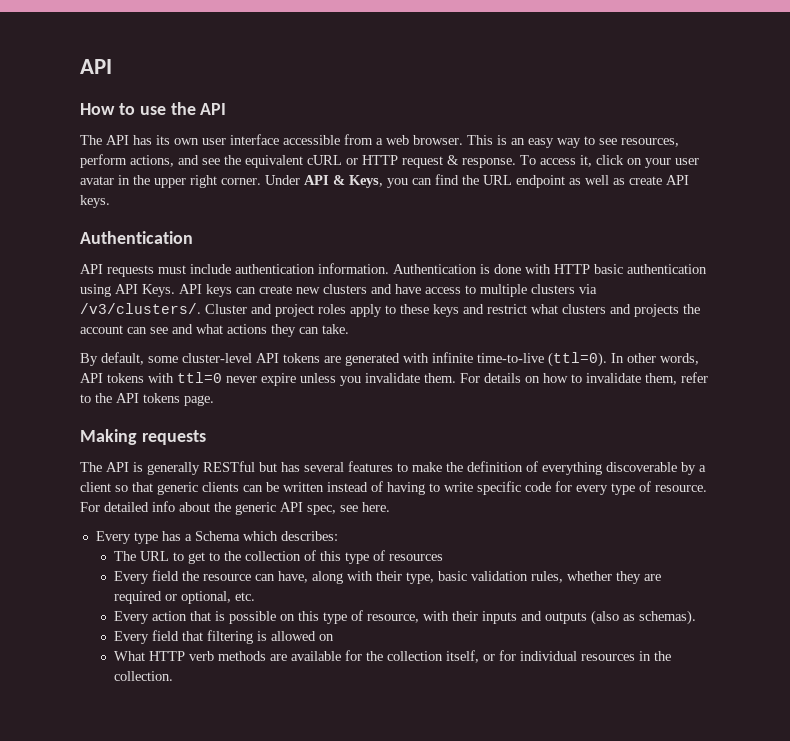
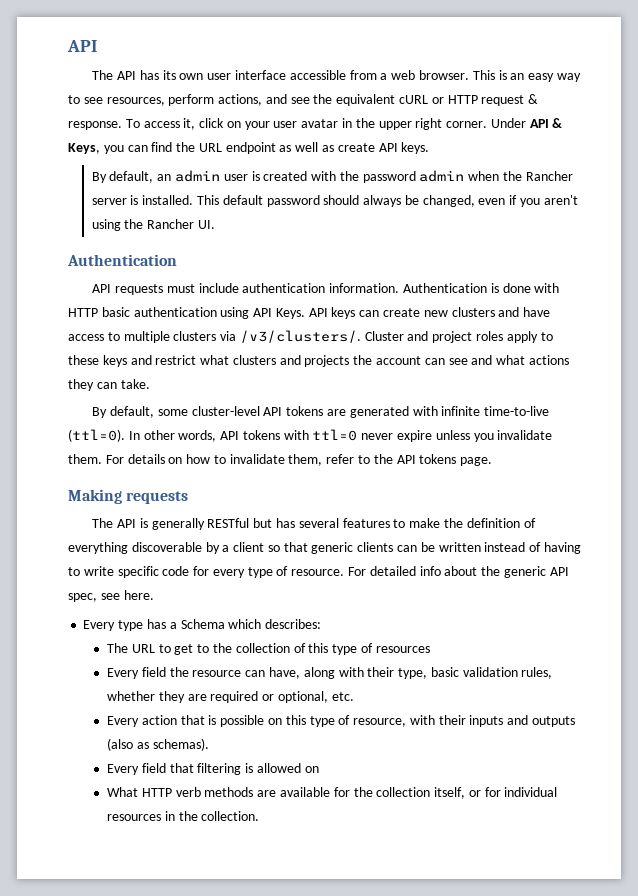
[80,59,112,74] [80,102,227,115] API // How to use the API -> [67,40,97,52] API
(110, 201) none -> [91,170,573,183] [91,195,578,207] [91,219,215,231] // By default, an admin user is created with the password admin when the Rancher server is installed. This default password should always be changed, even if you aren't using the Rancher UI.

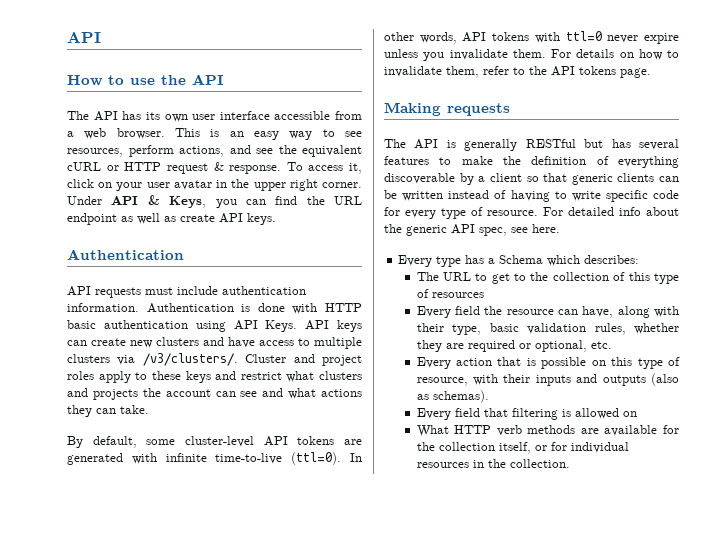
[67,40,97,52] API -> [67,32,101,43] [67,74,224,86] API // How to use the API
[91,170,573,183] [91,195,578,207] [91,219,215,231] // By default, an admin user is created with the password admin when the Rancher server is installed. This default password should always be changed, even if you aren't using the Rancher UI. -> (276, 219) none

